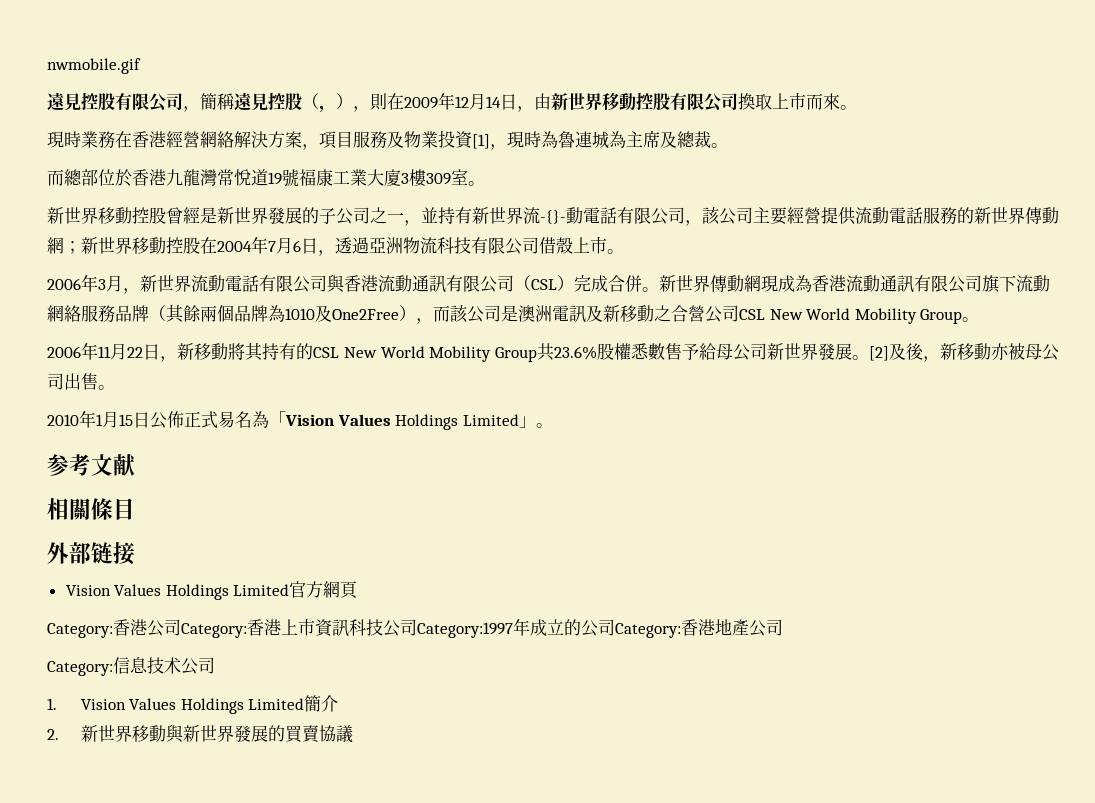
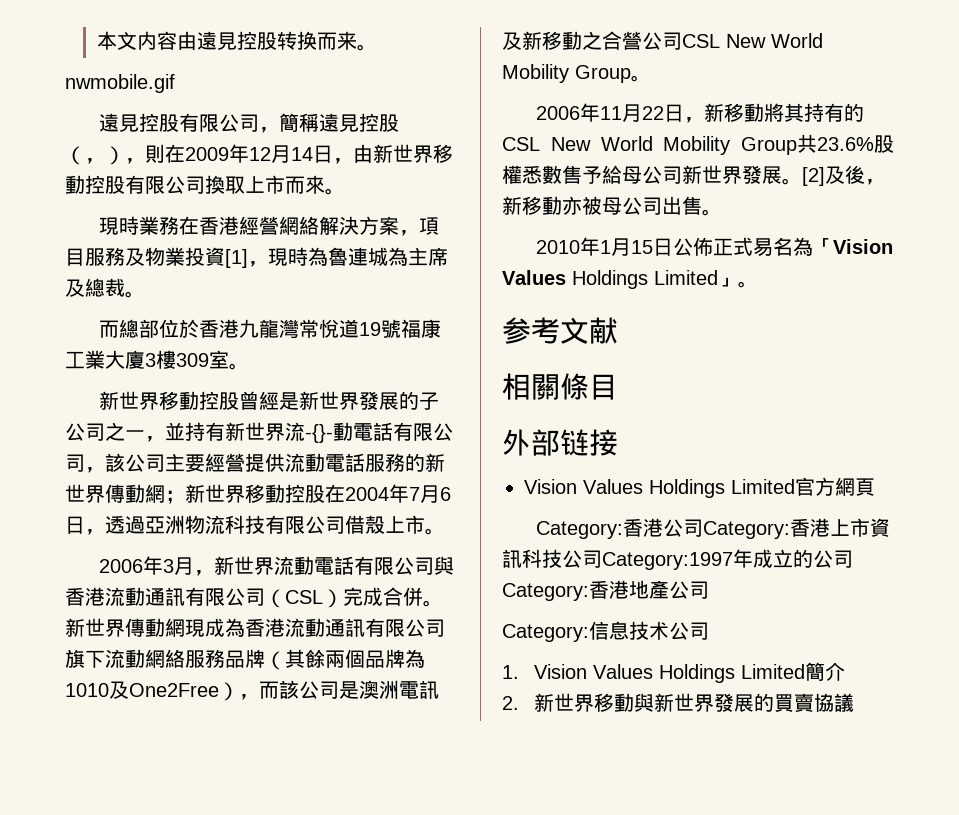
(47, 66) none -> [96,31,377,51] 本文内容由遠見控股转换而来。 //

